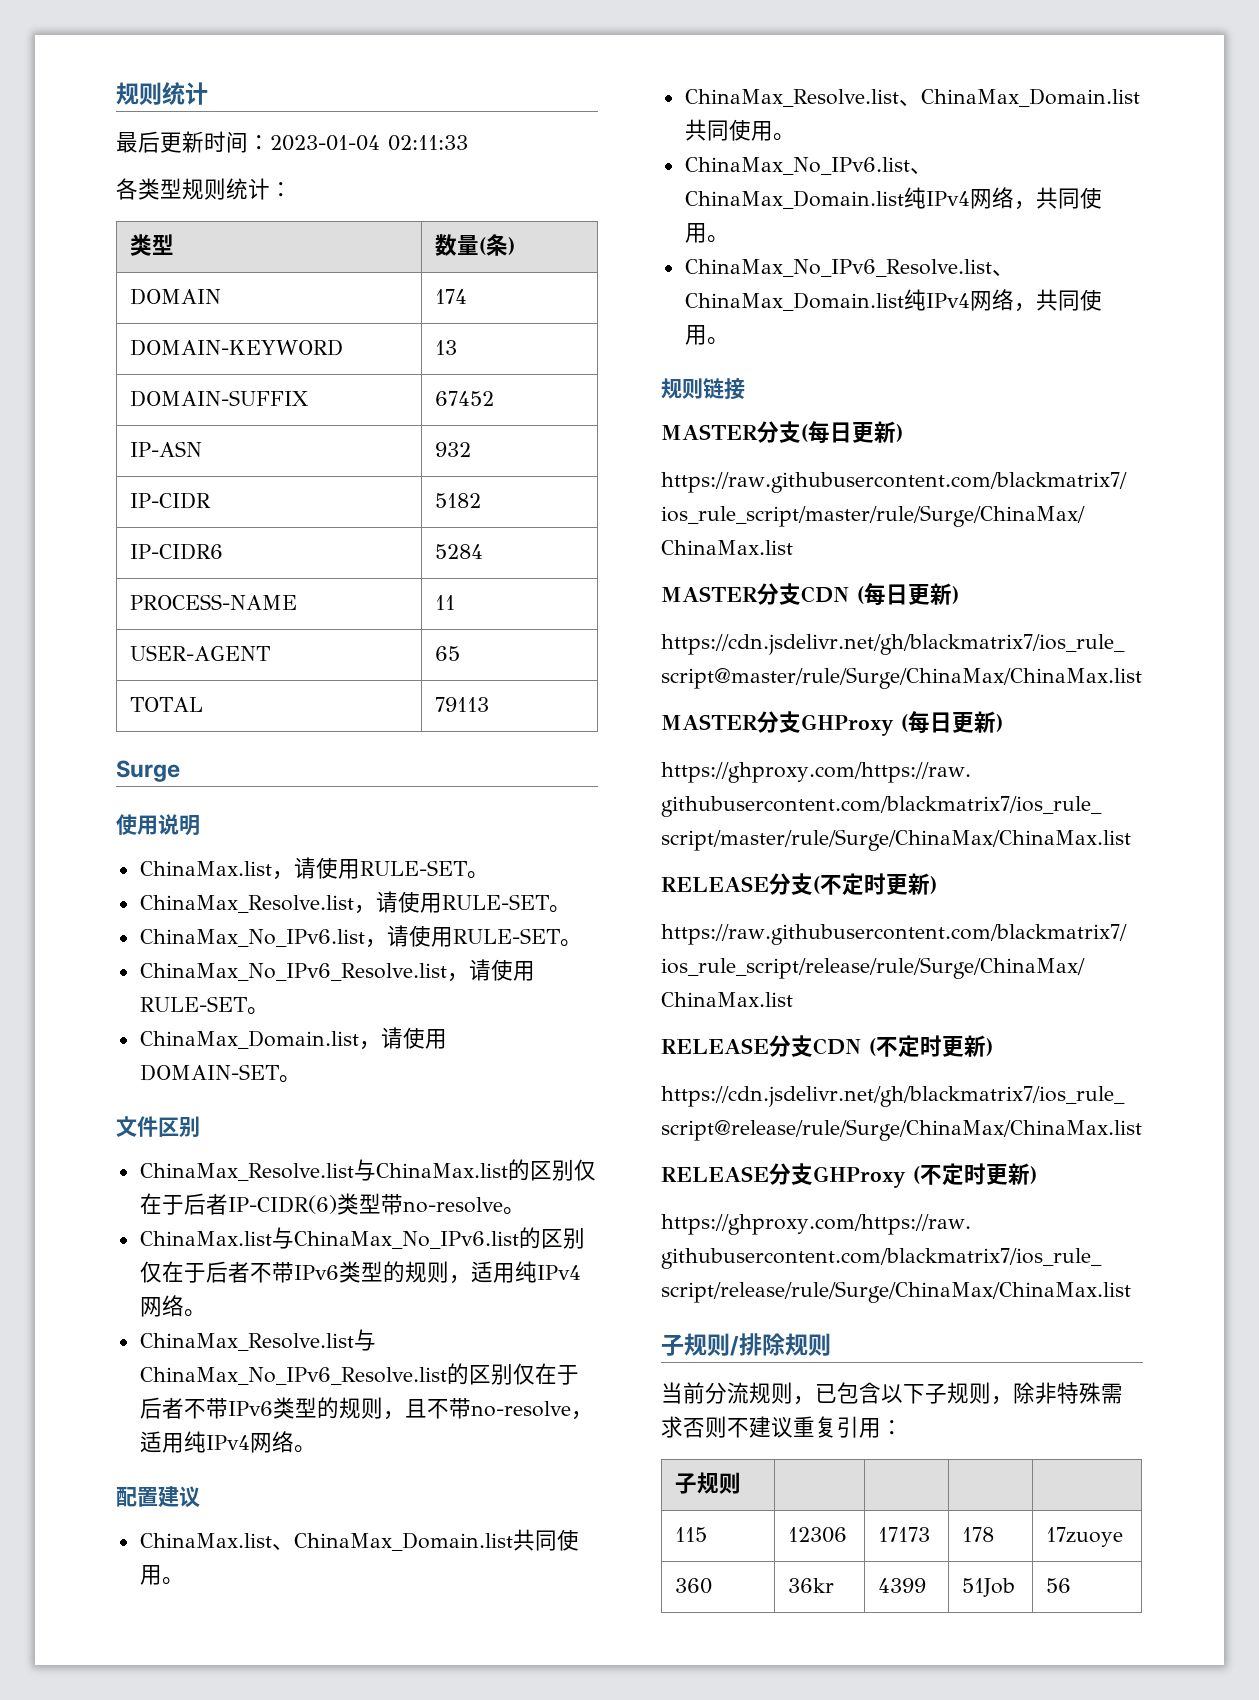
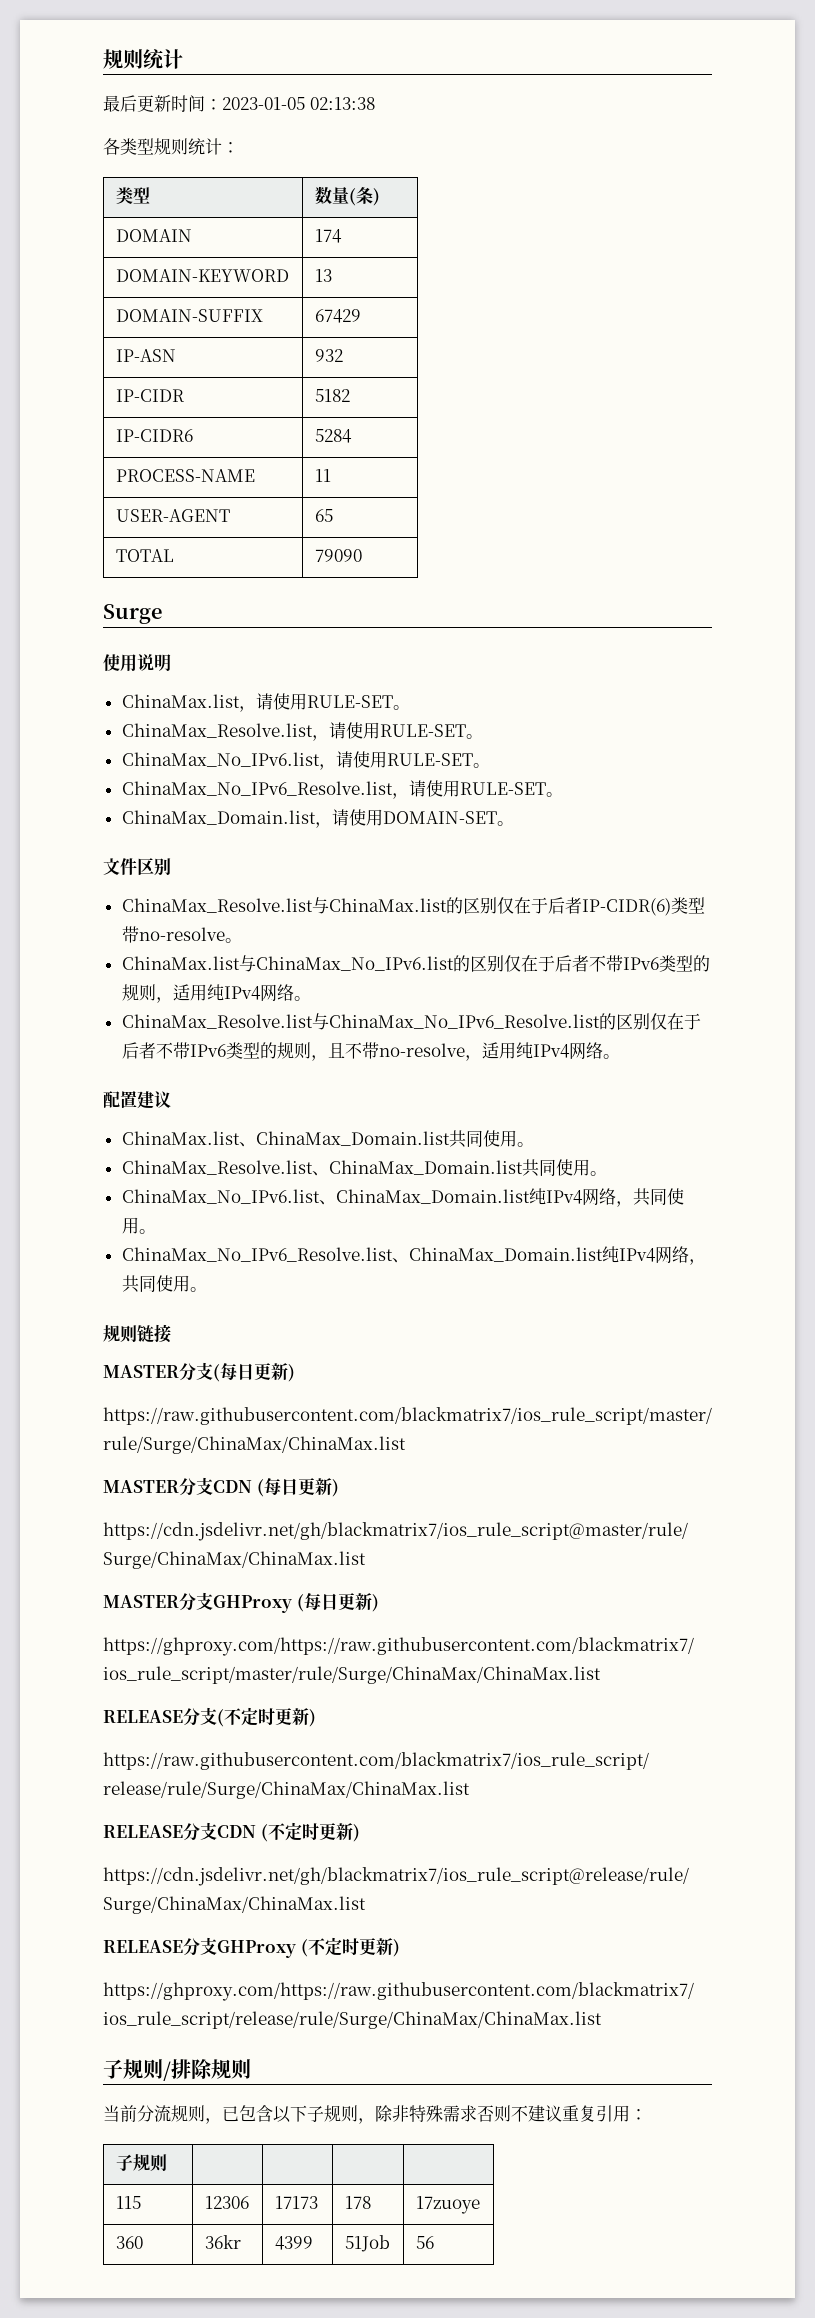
[270,135,468,151] 2023-01-04 02:11:33 -> [222,97,375,110] 2023-01-05 02:13:38
[435,391,495,406] 67452 -> [314,309,361,323] 67429
[435,697,490,712] 79113 -> [314,549,362,562] 79090

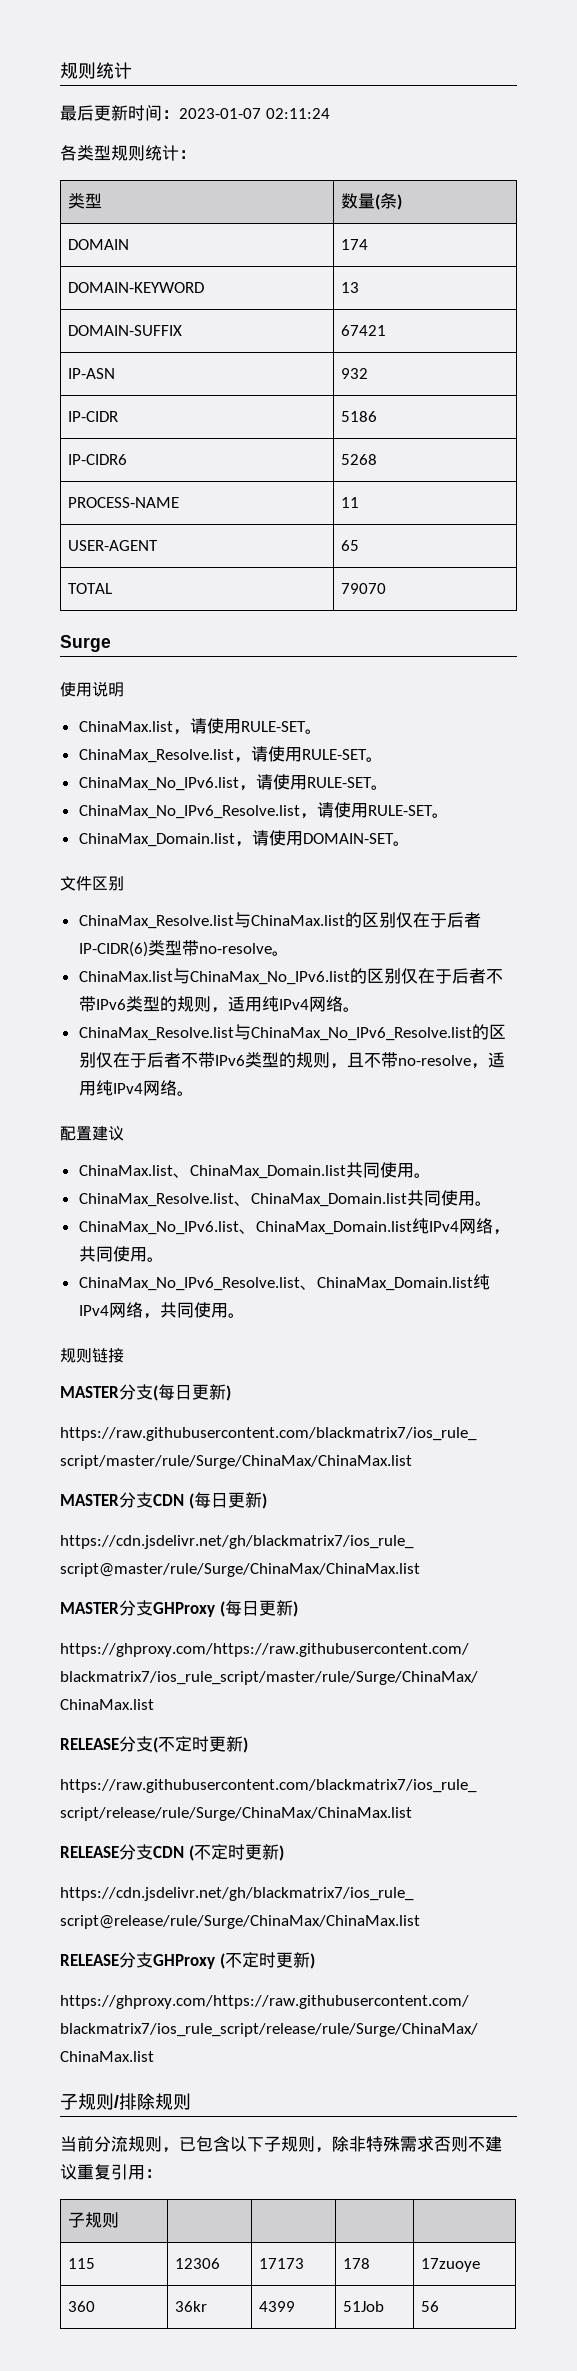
[222,97,375,110] 2023-01-05 02:13:38 -> [179,108,330,119] 2023-01-07 02:11:24
[314,309,361,323] 67429 -> [341,325,387,336] 67421
[314,389,350,402] 5182 -> [341,411,378,422] 5186
[314,429,352,443] 5284 -> [341,454,378,465] 5268
[314,549,362,562] 79090 -> [341,583,387,594] 79070

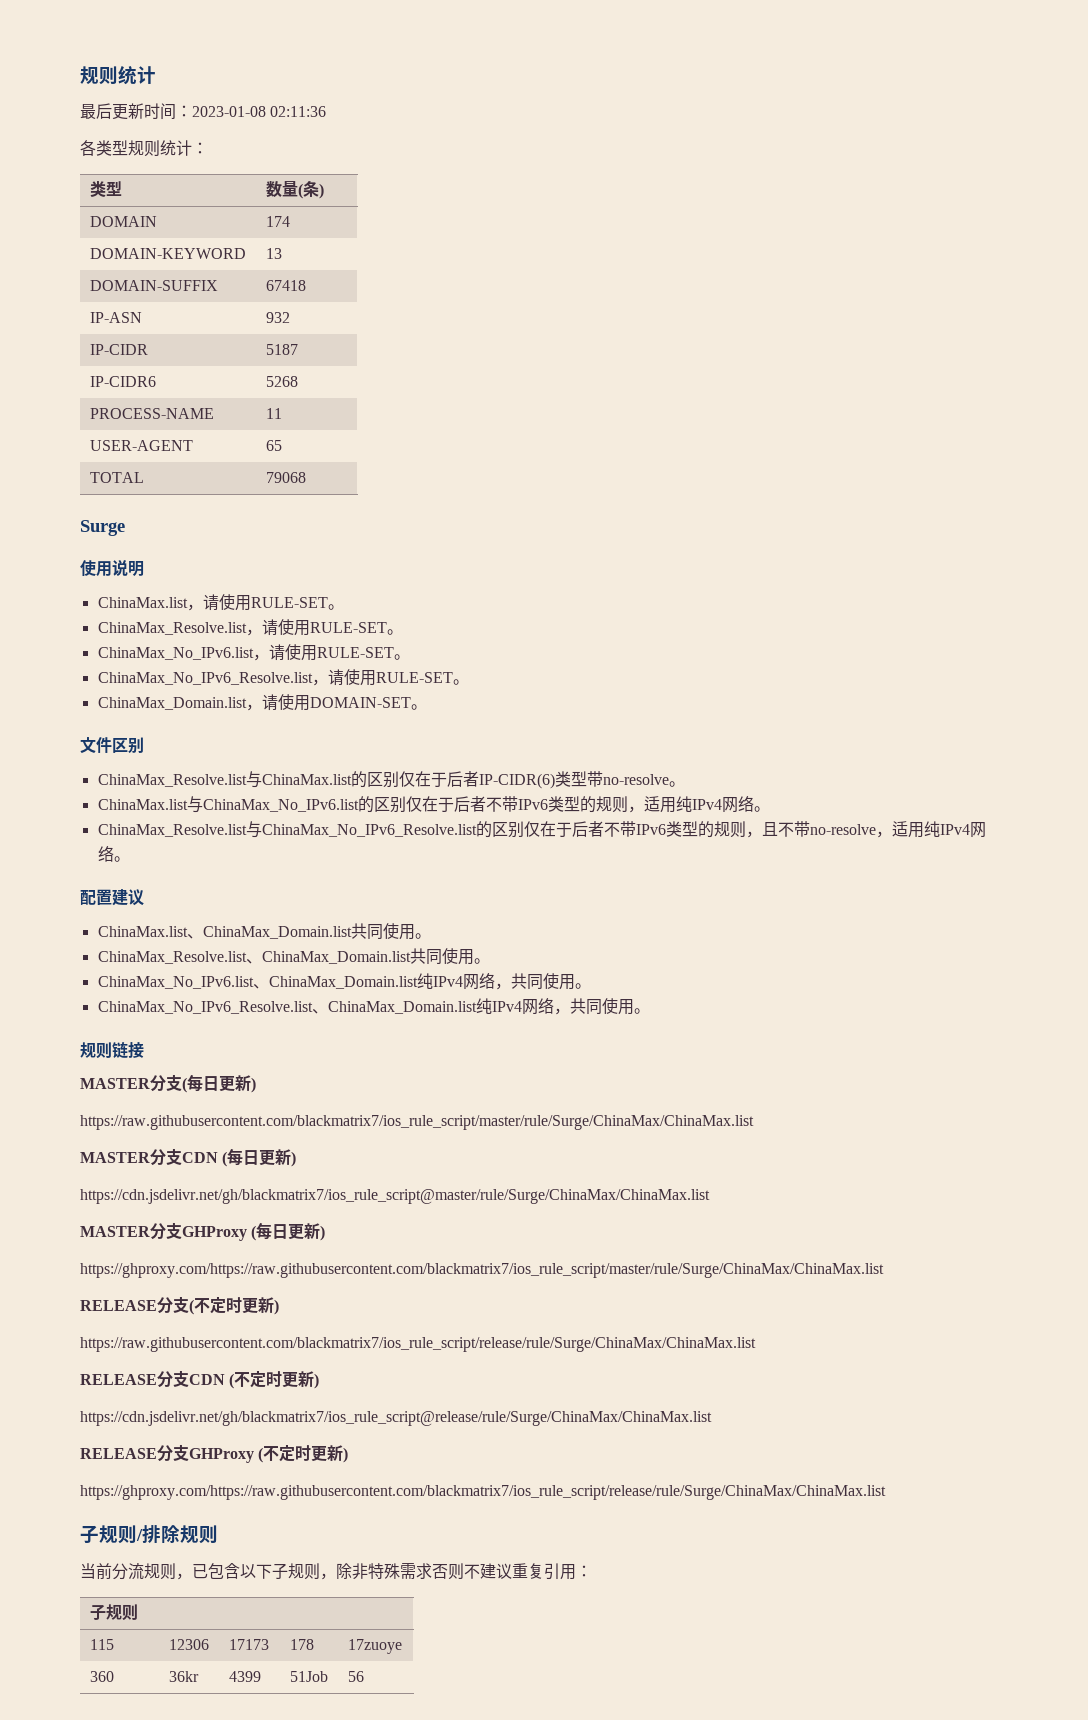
[179,108,330,119] 2023-01-07 02:11:24 -> [192,106,327,117] 2023-01-08 02:11:36
[341,325,387,336] 67421 -> [265,280,306,291] 67418
[341,411,378,422] 5186 -> [265,344,298,355] 5187
[341,583,387,594] 79070 -> [265,472,306,483] 79068

